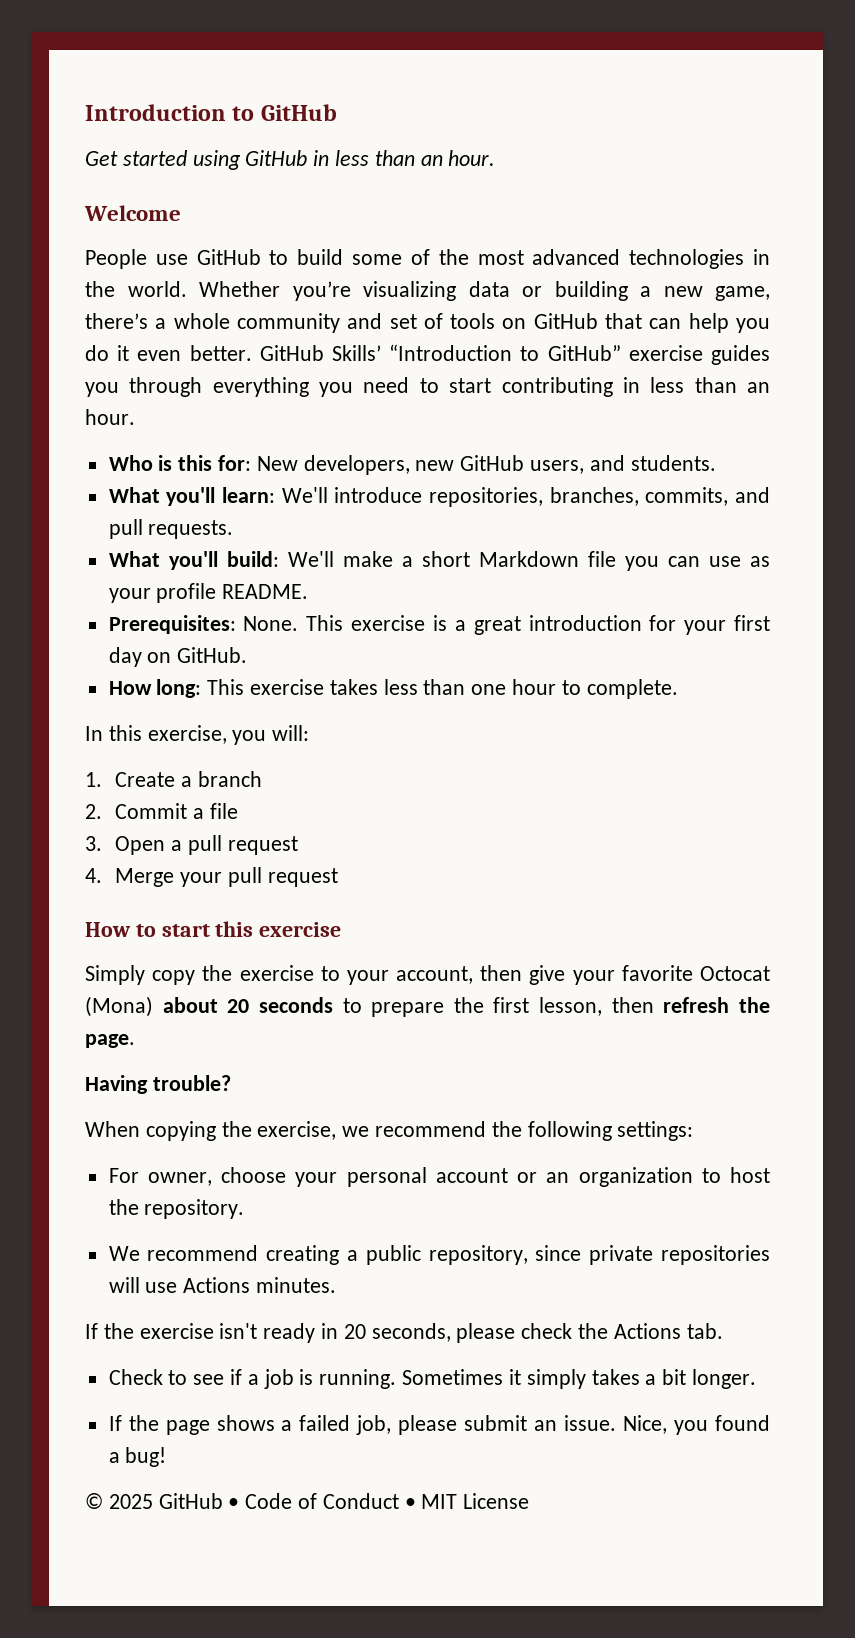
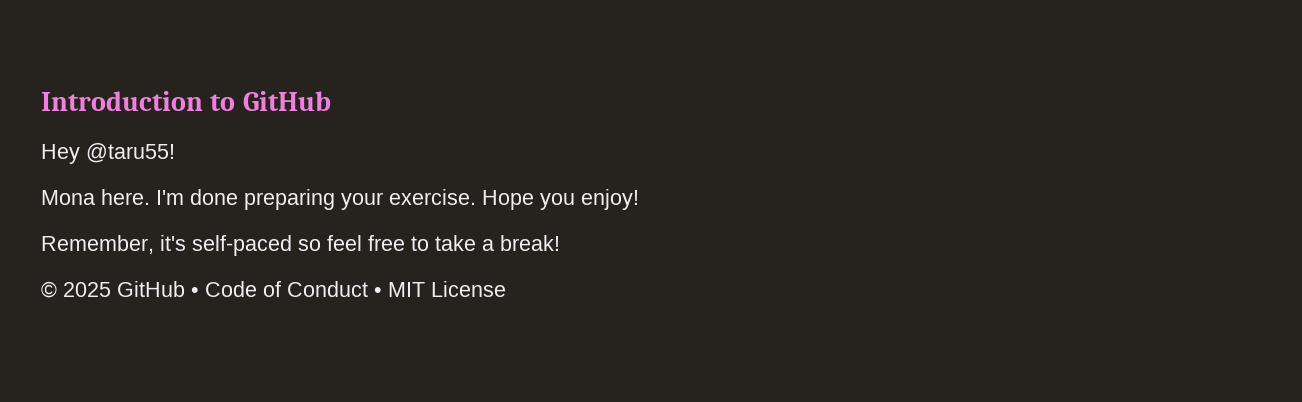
[85,150,496,170] [84,205,181,221] [85,249,770,269] [85,281,770,301] [85,313,770,333] [85,344,770,365] [85,377,771,397] [85,409,135,425] [108,455,716,475] [108,487,770,507] [108,519,234,539] [108,551,771,571] [108,583,309,603] [108,615,771,635] [108,647,248,667] [108,679,678,699] [85,725,310,745] [85,771,262,787] [85,803,238,819] [85,835,298,855] [85,867,338,887] [85,921,342,937] [85,965,770,985] [85,996,770,1017] [85,1034,135,1048] [85,1075,231,1094] [85,1121,694,1141] [108,1167,770,1187] [108,1199,245,1219] [108,1245,770,1265] [108,1277,337,1293] [85,1323,723,1343] [108,1369,756,1389] [108,1415,770,1435] [108,1447,167,1467] Get started using GitHub in less than an hour. // Welcome // People use GitHub to build some of the most advanced technologies in the world. Whether you’re visualizing data or building a new game, there’s a whole community and set of tools on GitHub that can help you do it even better. GitHub Skills’ “Introduction to GitHub” exercise guides you through everything you need to start contributing in less than an hour. // Who is this for: New developers, new GitHub users, and students. // What you'll learn: We'll introduce repositories, branches, commits, and pull requests. // What you'll build: We'll make a short Markdown file you can use as your profile README. // Prerequisites: None. This exercise is a great introduction for your first day on GitHub. // How long: This exercise takes less than one hour to complete. // In this exercise, you will: // 1. Create a branch // 2. Commit a file // 3. Open a pull request // 4. Merge your pull request // How to start this exercise // Simply copy the exercise to your account, then give your favorite Octocat (Mona) about 20 seconds to prepare the first lesson, then refresh the page. // Having trouble? // When copying the exercise, we recommend the following settings: // For owner, choose your personal account or an organization to host the repository. // We recommend creating a public repository, since private repositories will use Actions minutes. // If the exercise isn't ready in 20 seconds, please check the Actions tab. // Check to see if a job is running. Sometimes it simply takes a bit longer. // If the page shows a failed job, please submit an issue. Nice, you found a bug! -> [41,143,175,164] [41,189,639,210] [41,235,560,256] Hey @taru55! // Mona here. I'm done preparing your exercise. Hope you enjoy! // Remember, it's self-paced so feel free to take a break!

